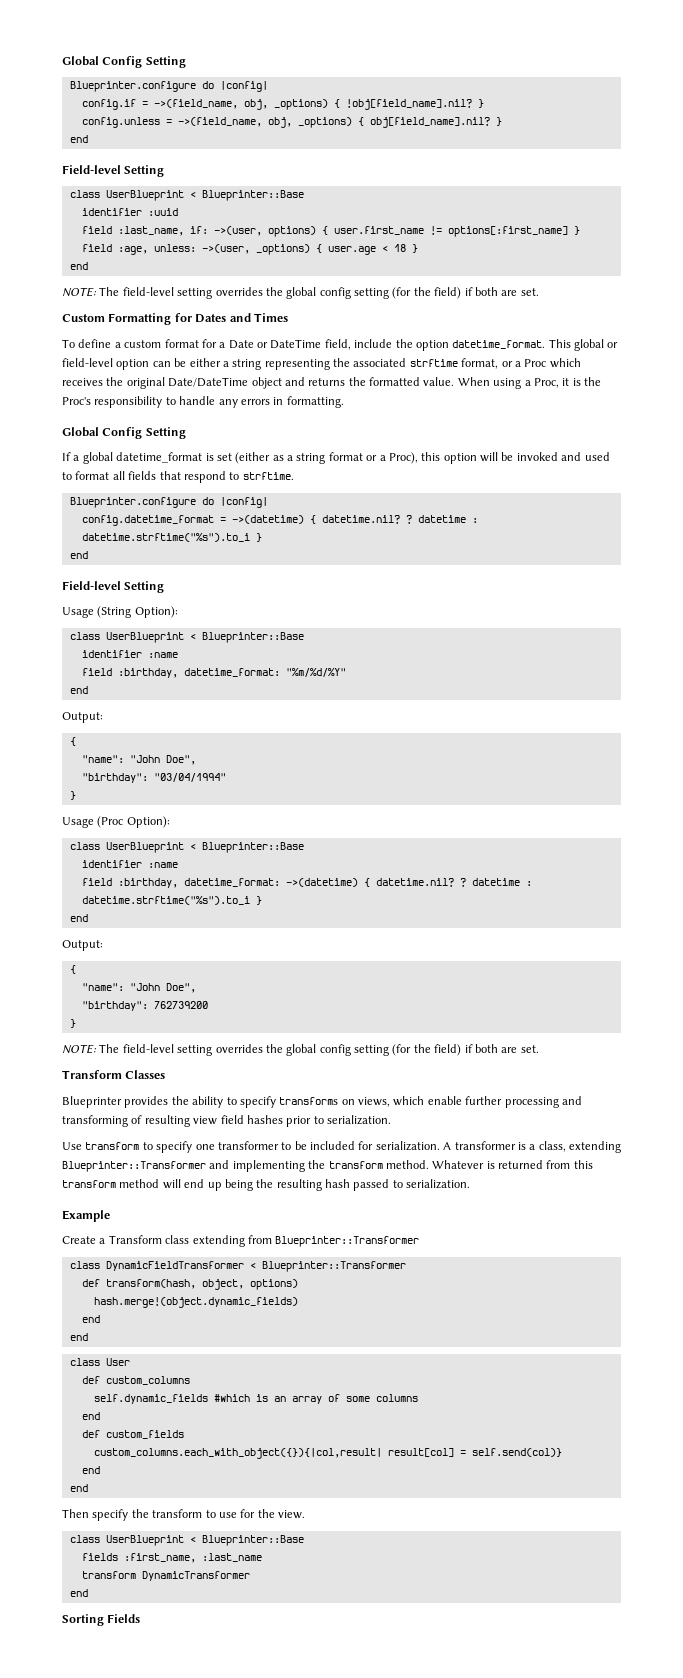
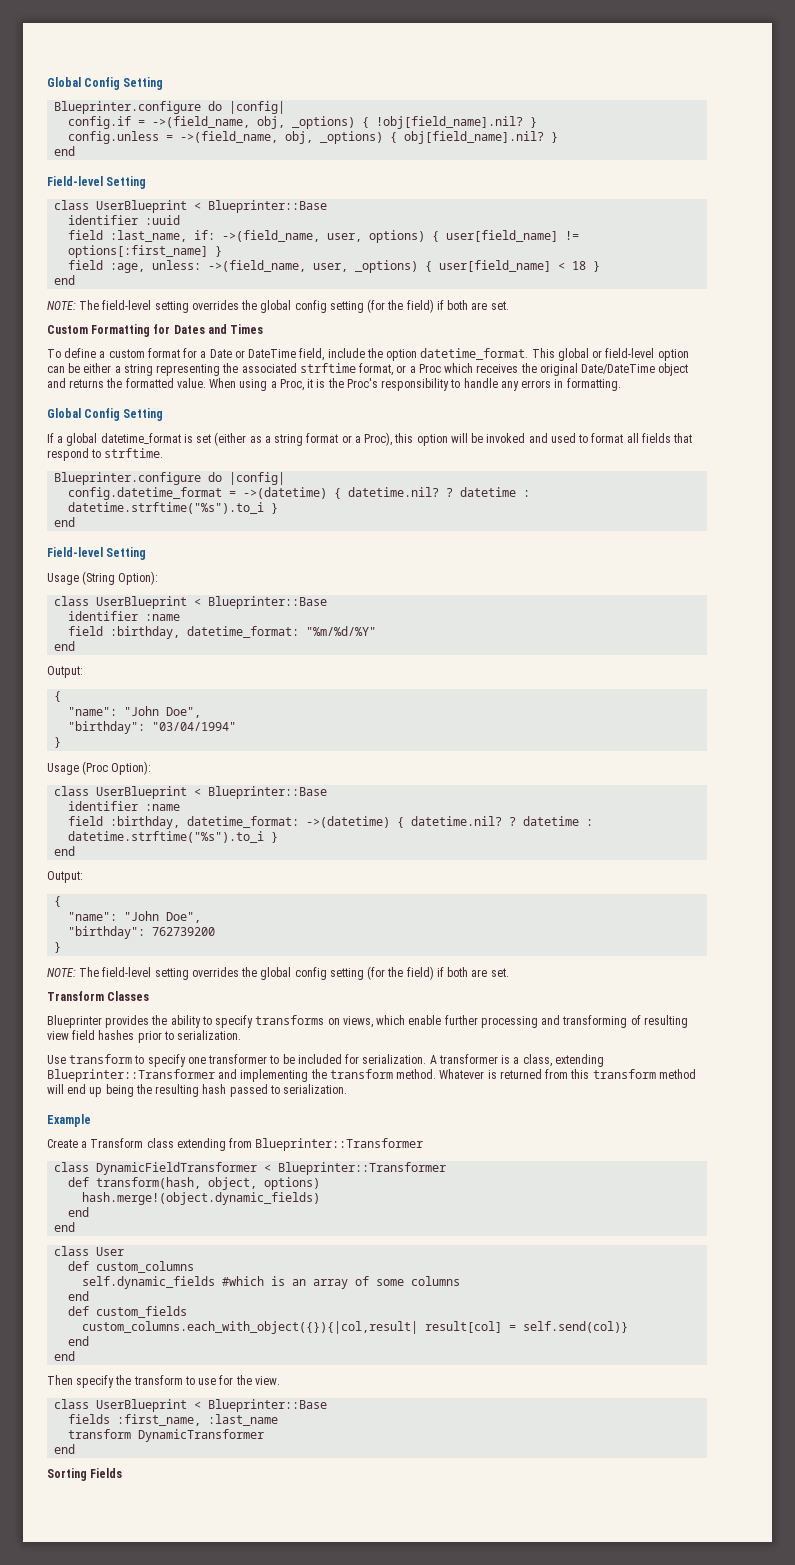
[213,226,262,236] ->(user, -> [222,230,363,242] ->(field_name, user,
[333,226,424,235] user.first_name -> [446,230,559,242] user[field_name]
[201,244,376,255] ->(user, _options) { user.age -> [208,260,552,273] ->(field_name, user, _options) { user[field_name]

